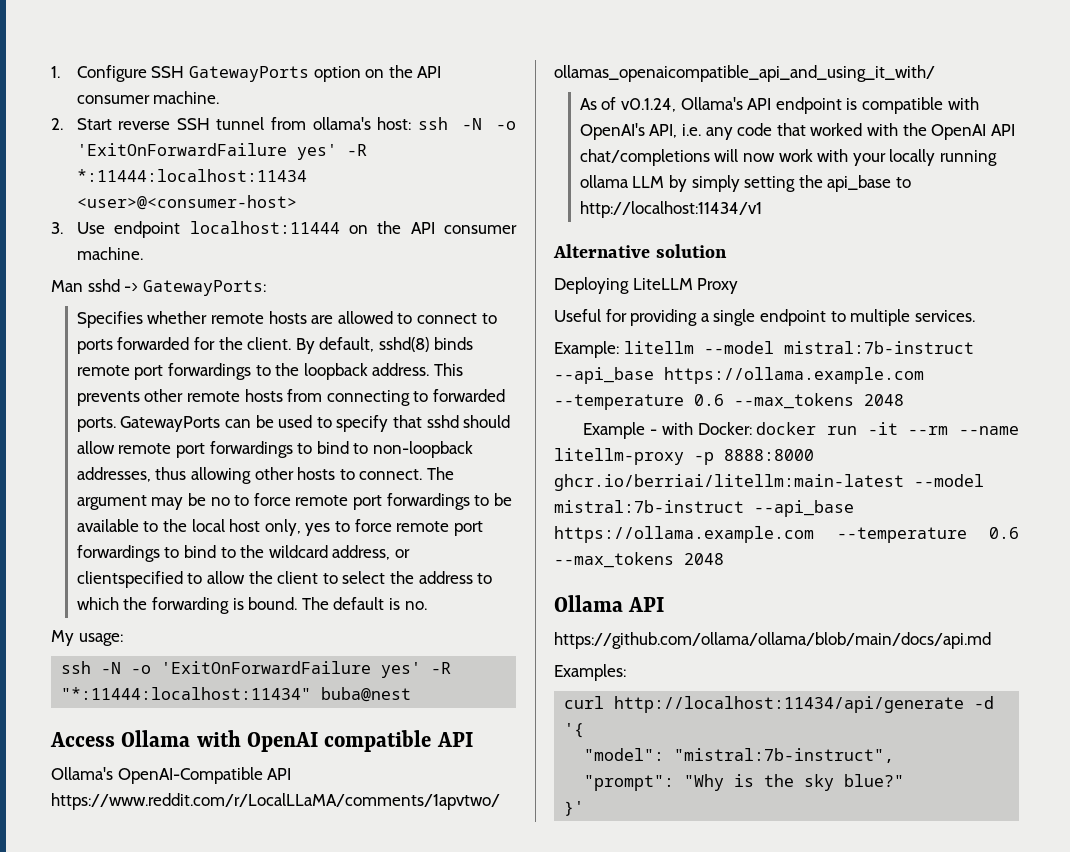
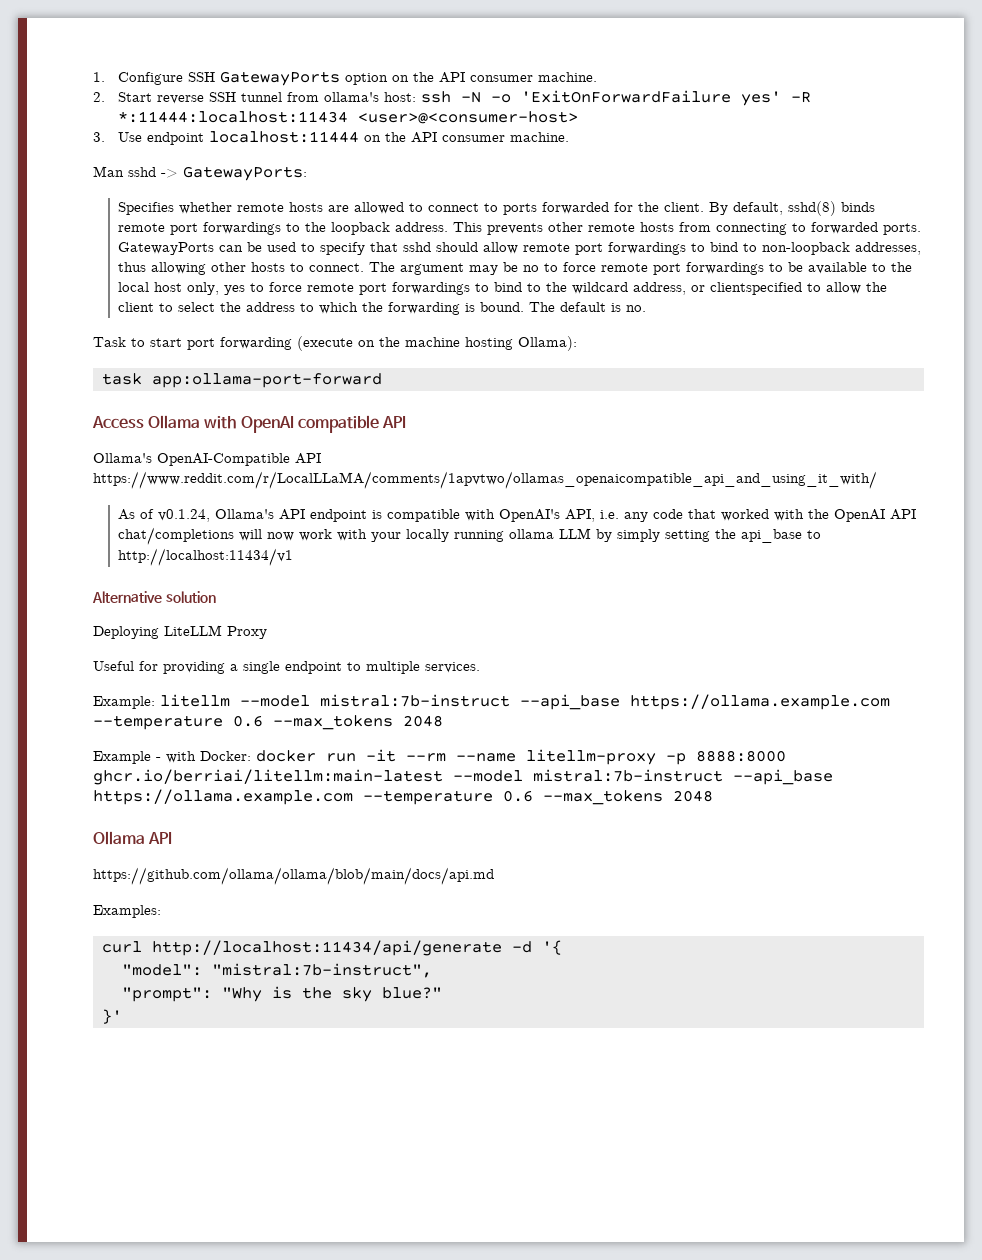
[51,630,123,646] [61,661,452,678] [61,687,412,702] My usage: // ssh -N -o 'ExitOnForwardFailure yes' -R "*:11444:localhost:11434" buba@nest -> [93,336,577,351] [101,373,382,388] Task to start port forwarding (execute on the machine hosting Ollama): // task app:ollama-port-forward

